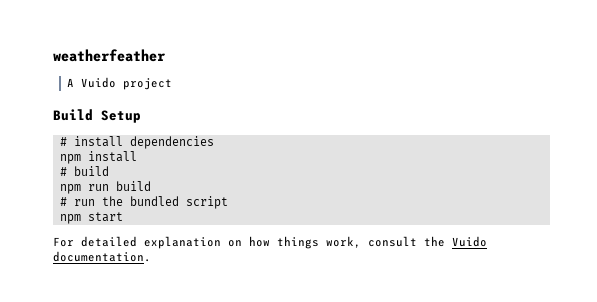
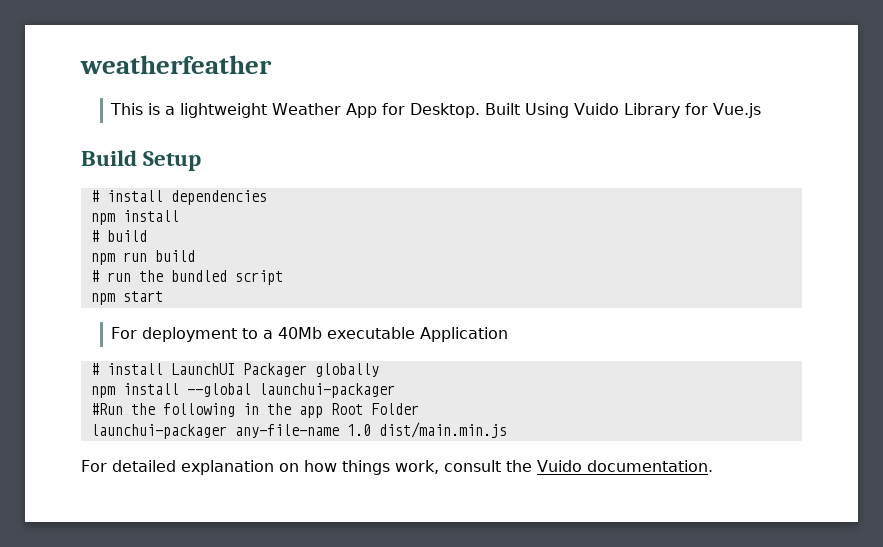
[66,77,172,90] A Vuido project -> [110,103,762,118] This is a lightweight Weather App for Desktop. Built Using Vuido Library for Vue.js
(123, 217) none -> [111,327,509,342] [90,363,379,377] [90,383,395,398] [90,403,419,418] [90,422,507,439] // For deployment to a 40Mb executable Application // # install LaunchUI Packager globally // npm install --global launchui-packager // #Run the following in the app Root Folder // launchui-packager any-file-name 1.0 dist/main.min.js

